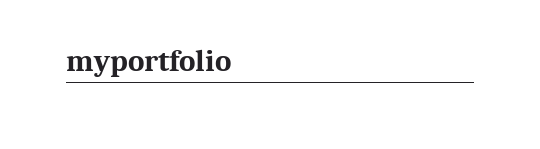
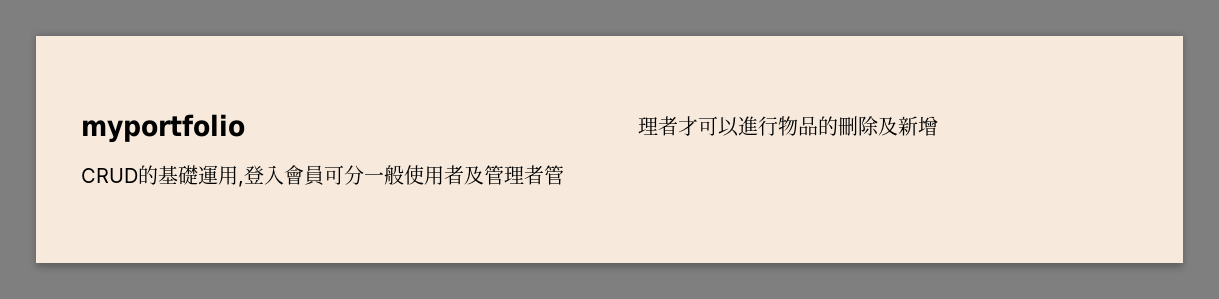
(231, 63) none -> [81,165,564,187] [638,116,938,137] // CRUD的基礎運用,登入會員可分一般使用者及管理者管理者才可以進行物品的刪除及新增

